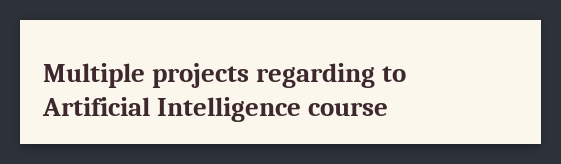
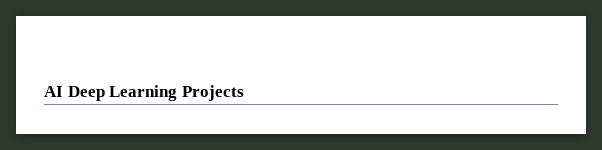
[43,63,407,88] [42,97,389,122] Multiple projects regarding to Artificial Intelligence course -> [44,85,244,101] AI Deep Learning Projects

